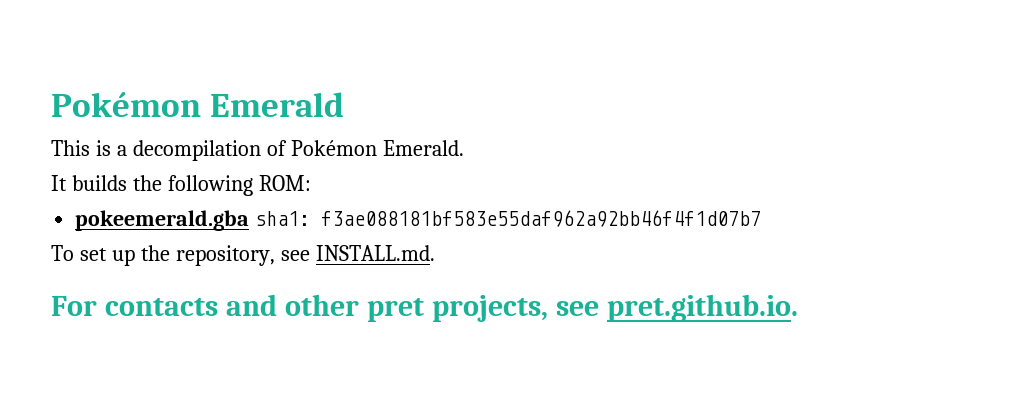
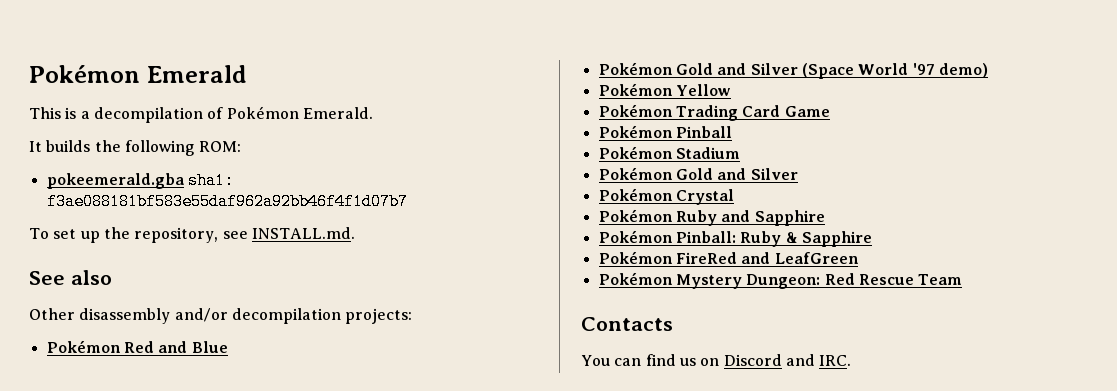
[51,294,798,322] For contacts and other pret projects, see pret.github.io. -> [29,270,112,285] [29,308,413,324] [46,340,228,353] [598,62,988,79] [598,83,731,96] [598,104,830,121] [598,125,732,138] [598,146,740,159] [598,167,798,180] [598,188,734,205] [598,209,825,226] [598,230,872,247] [598,251,859,264] [598,272,963,289] [581,317,673,331] [581,354,852,366] See also // Other disassembly and/or decompilation projects: // Pokémon Red and Blue // Pokémon Gold and Silver (Space World '97 demo) // Pokémon Yellow // Pokémon Trading Card Game // Pokémon Pinball // Pokémon Stadium // Pokémon Gold and Silver // Pokémon Crystal // Pokémon Ruby and Sapphire // Pokémon Pinball: Ruby & Sapphire // Pokémon FireRed and LeafGreen // Pokémon Mystery Dungeon: Red Rescue Team // Contacts // You can find us on Discord and IRC.

